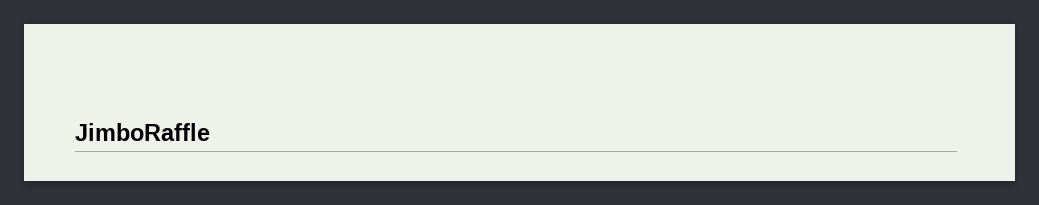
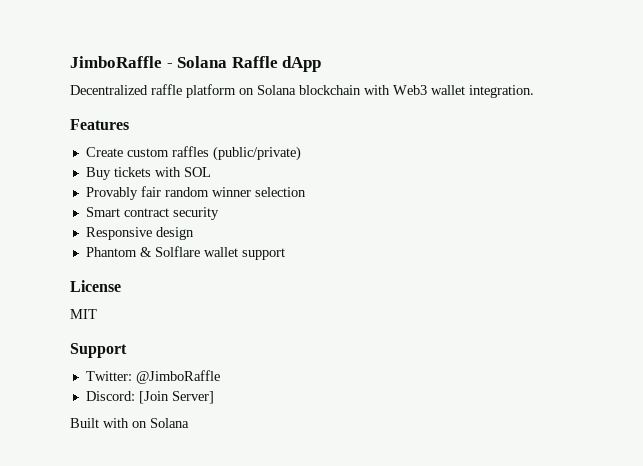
(210, 132) none -> [166,56,322,72] [70,84,534,98] [70,119,129,130] [85,146,301,161] [85,167,211,180] [85,186,306,200] [85,207,219,220] [85,227,194,240] [85,246,285,260] [70,280,121,292] [70,309,97,319] [70,343,127,358] [85,370,220,384] [85,391,214,404] [70,418,189,428] - Solana Raffle dApp // Decentralized raffle platform on Solana blockchain with Web3 wallet integration. // Features // Create custom raffles (public/private) // Buy tickets with SOL // Provably fair random winner selection // Smart contract security // Responsive design // Phantom & Solflare wallet support // License // MIT // Support // Twitter: @JimboRaffle // Discord: [Join Server] // Built with on Solana

